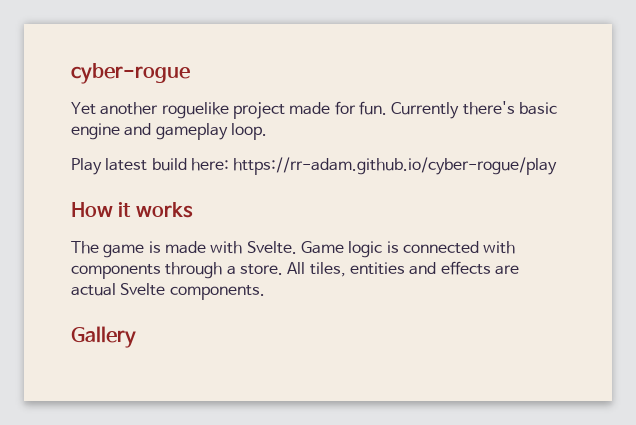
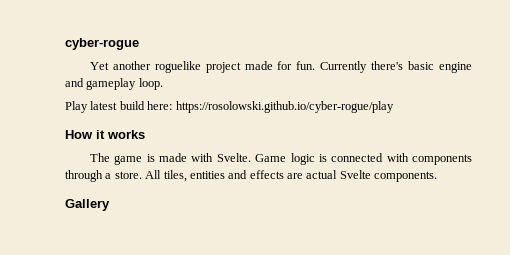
[233,157,558,175] https://rr-adam.github.io/cyber-rogue/play -> [175,101,394,113] https://rosolowski.github.io/cyber-rogue/play

